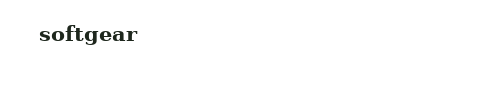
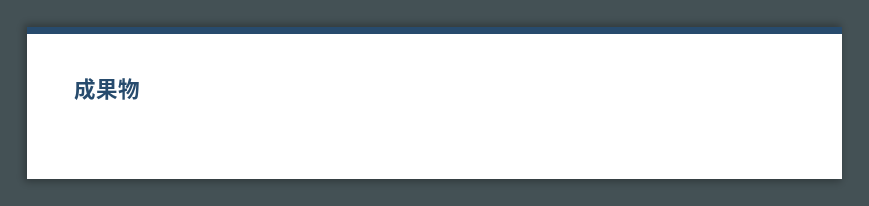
[39,25,138,45] softgear -> [74,78,140,101] 成果物

